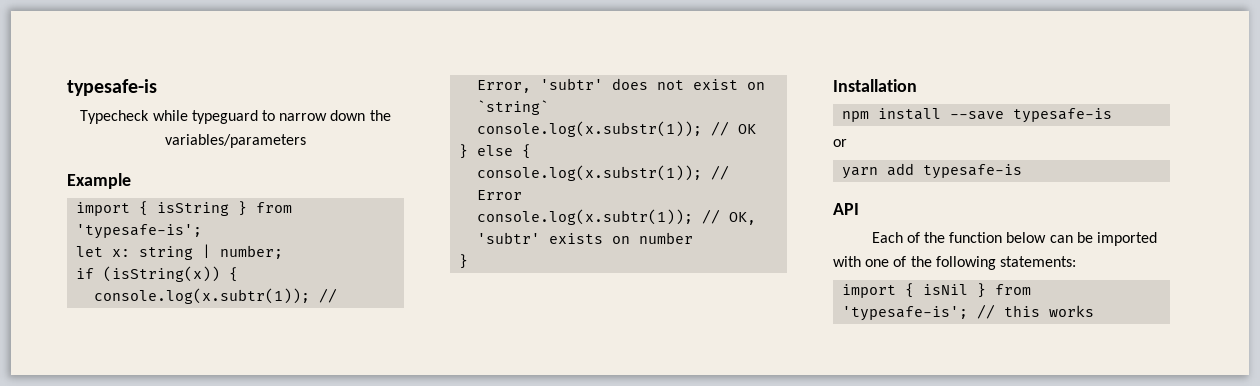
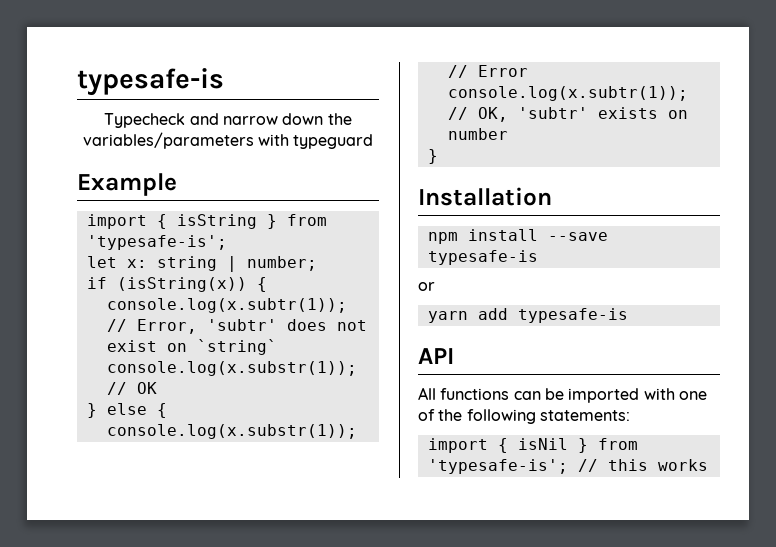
[152,110,275,124] while typeguard to -> [189,113,219,125] and
(306, 141) none -> [258,134,374,149] with typeguard
[871,232,1047,243] Each of the function below -> [418,387,510,400] All functions

